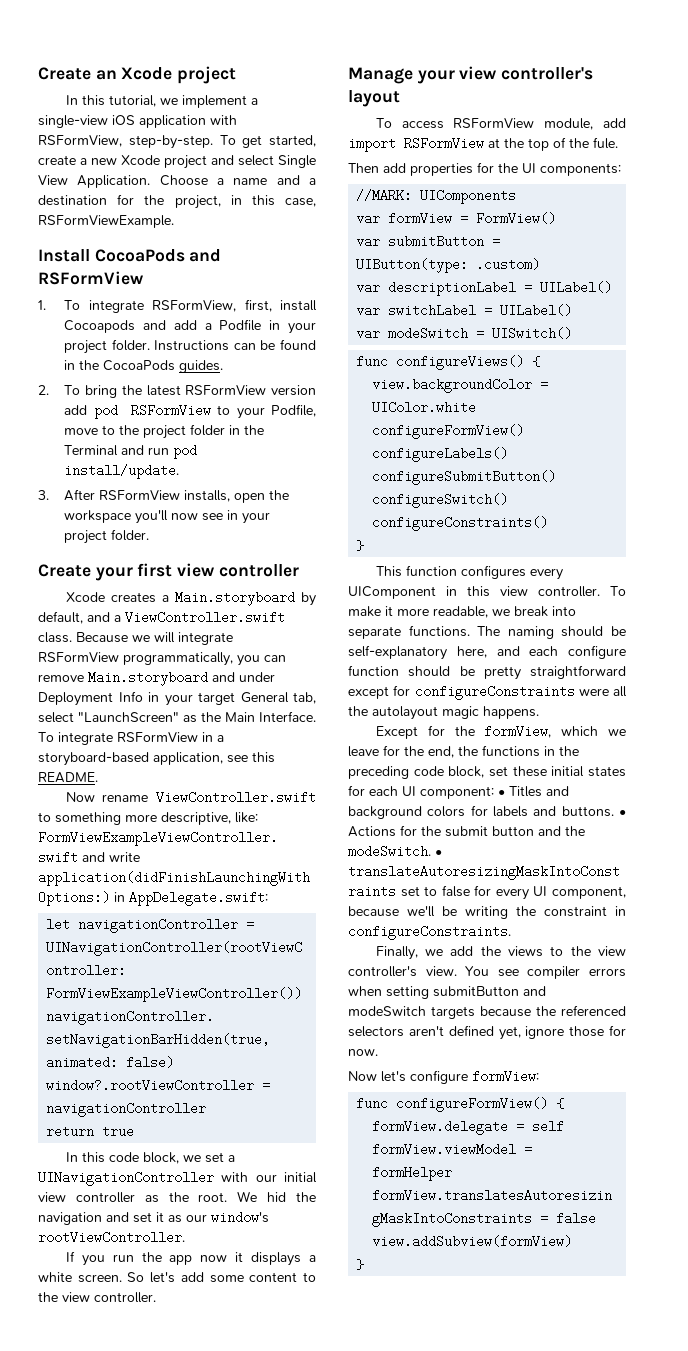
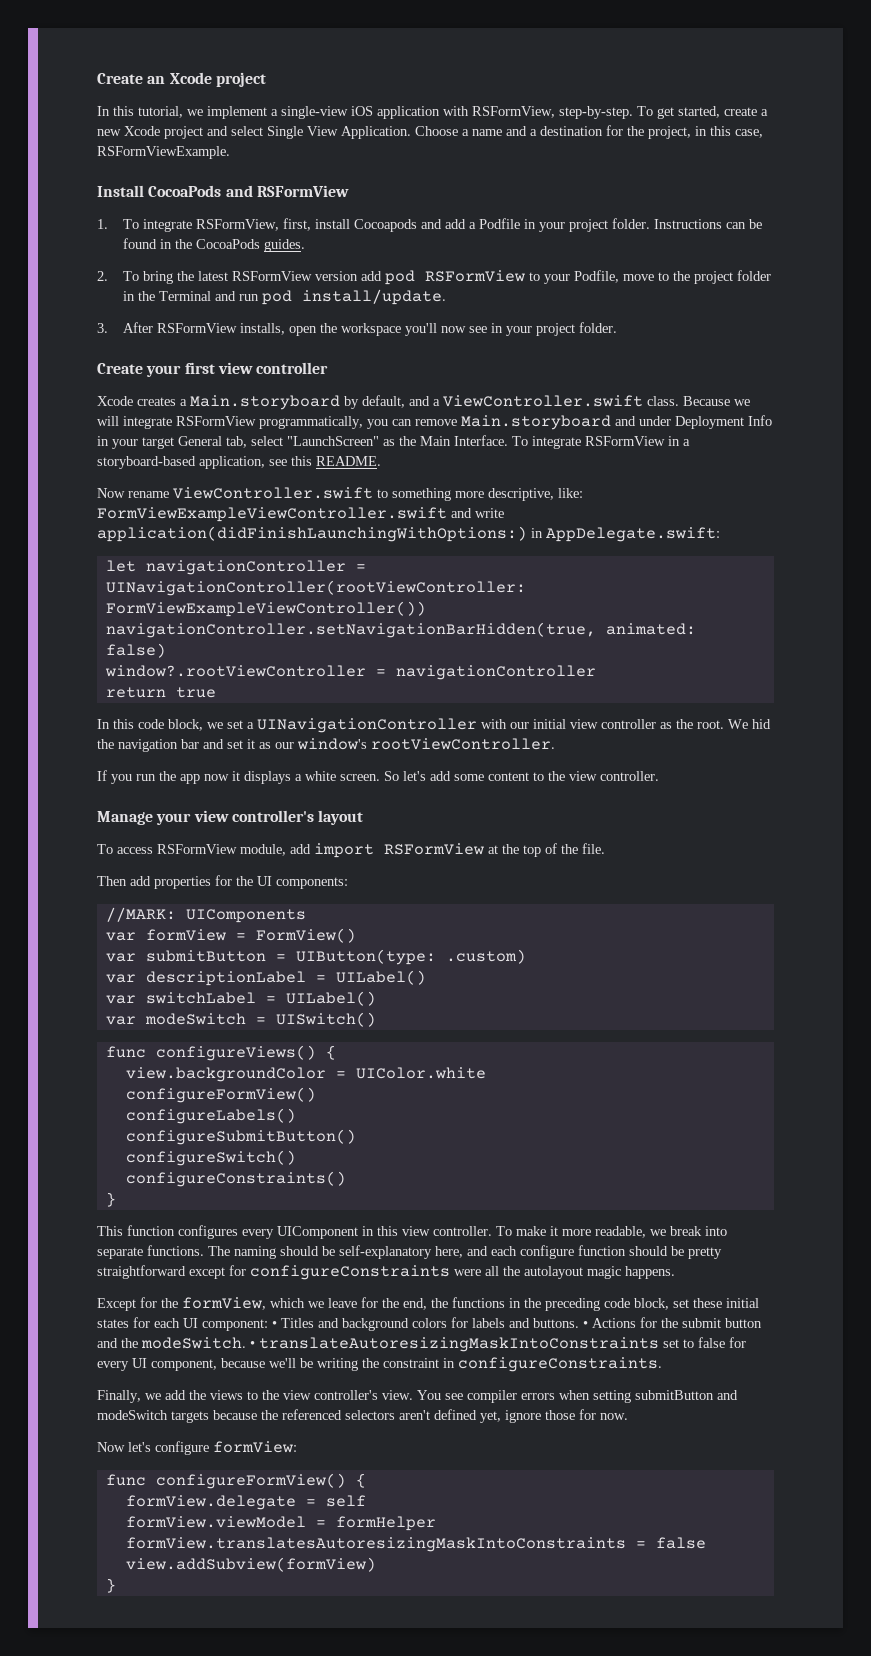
(102, 1218) none -> [181,739,199,749] bar
[593,137,618,149] fule. -> [582,843,605,854] file.

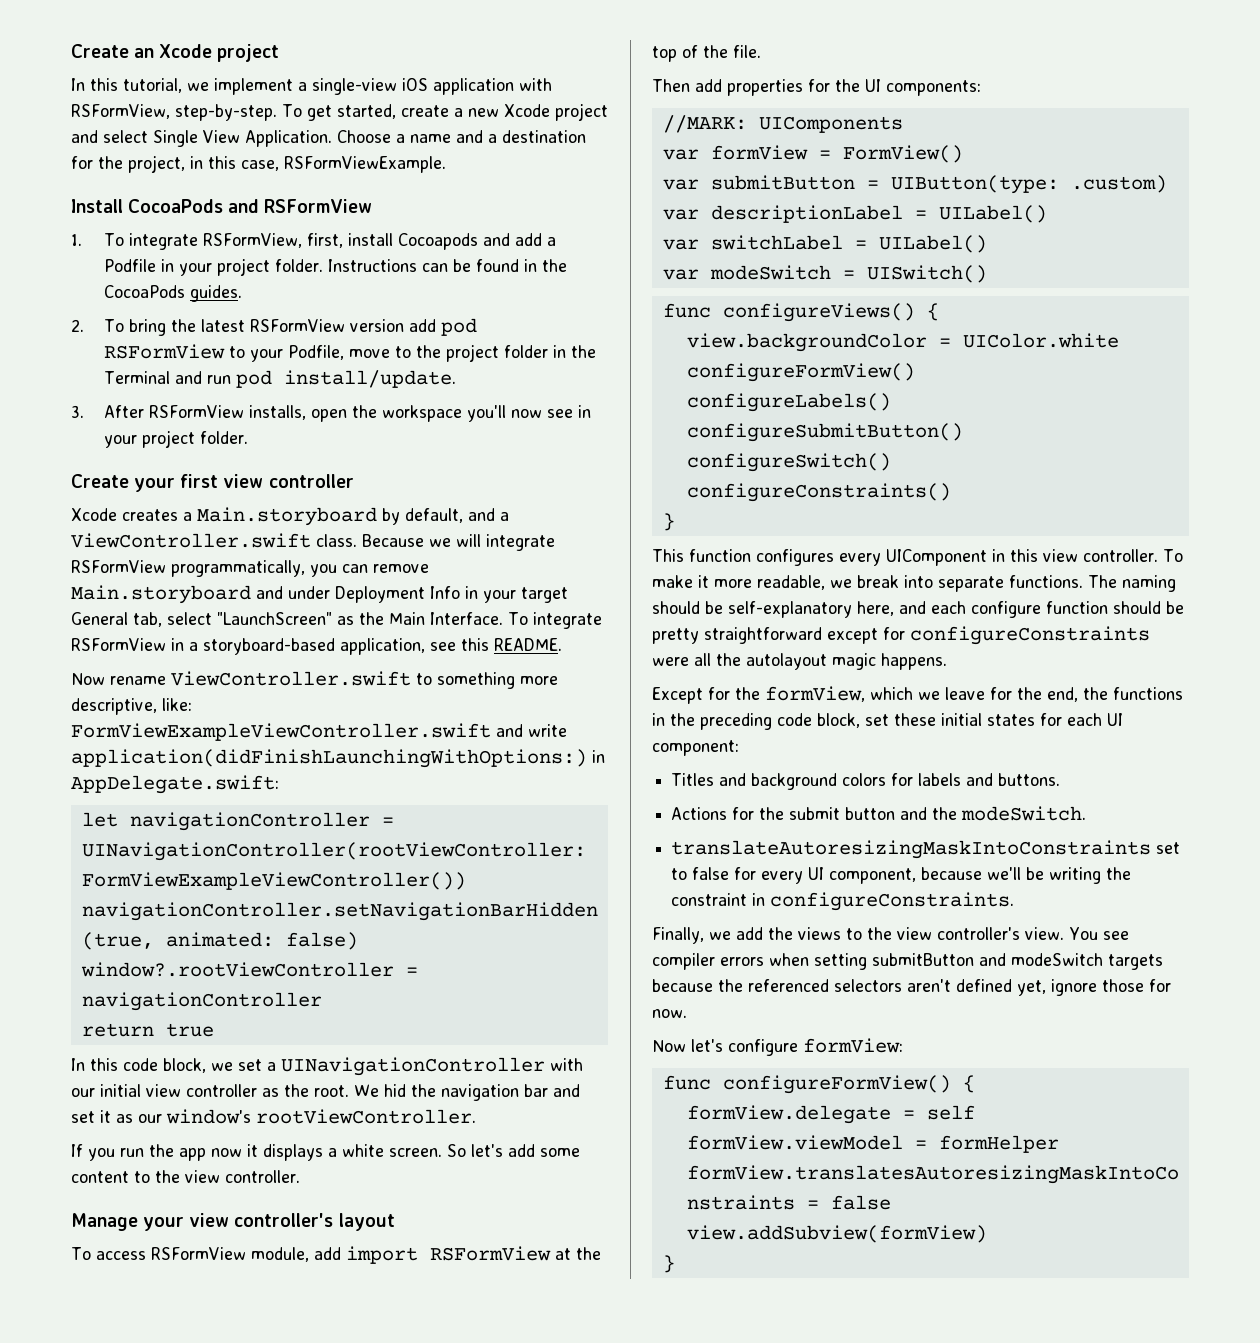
[272,1321,277,1328] • -> (739, 748) //
[583,1321,588,1328] • -> (1061, 779) //
[250,1341,255,1348] • -> (1087, 813) //

